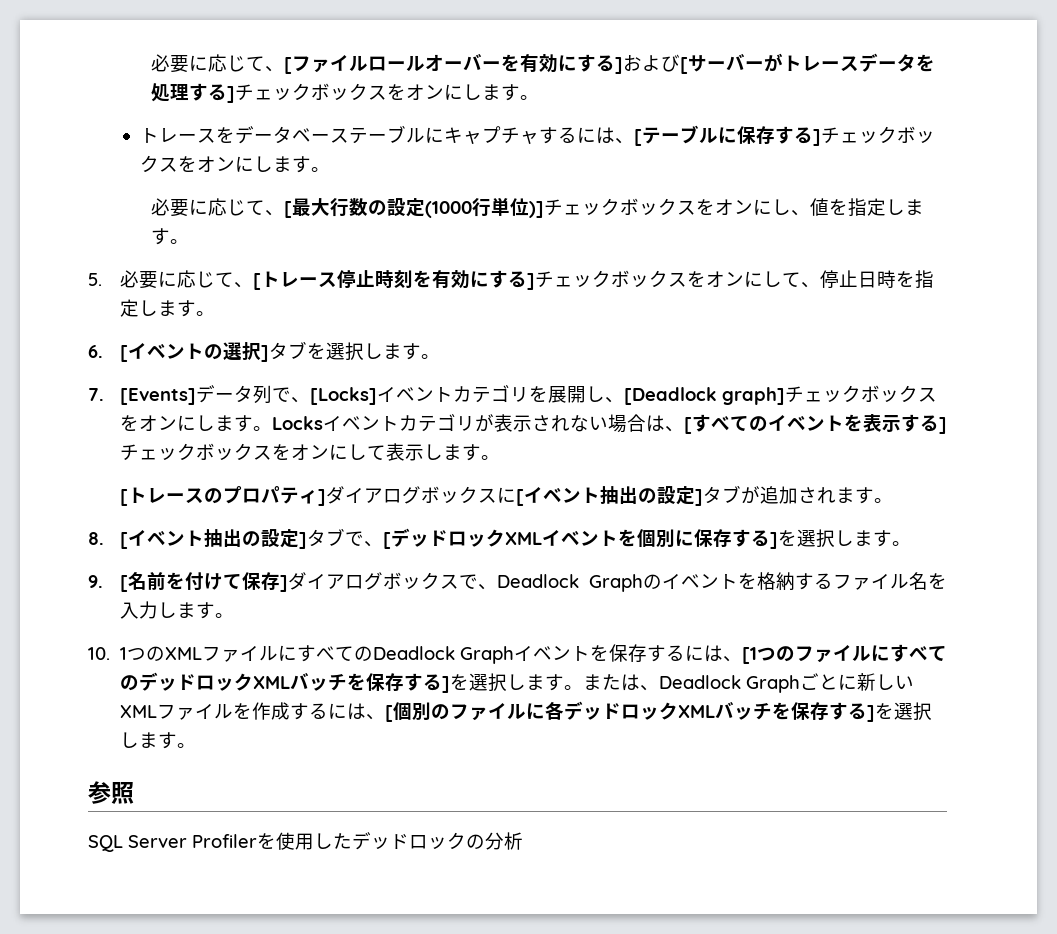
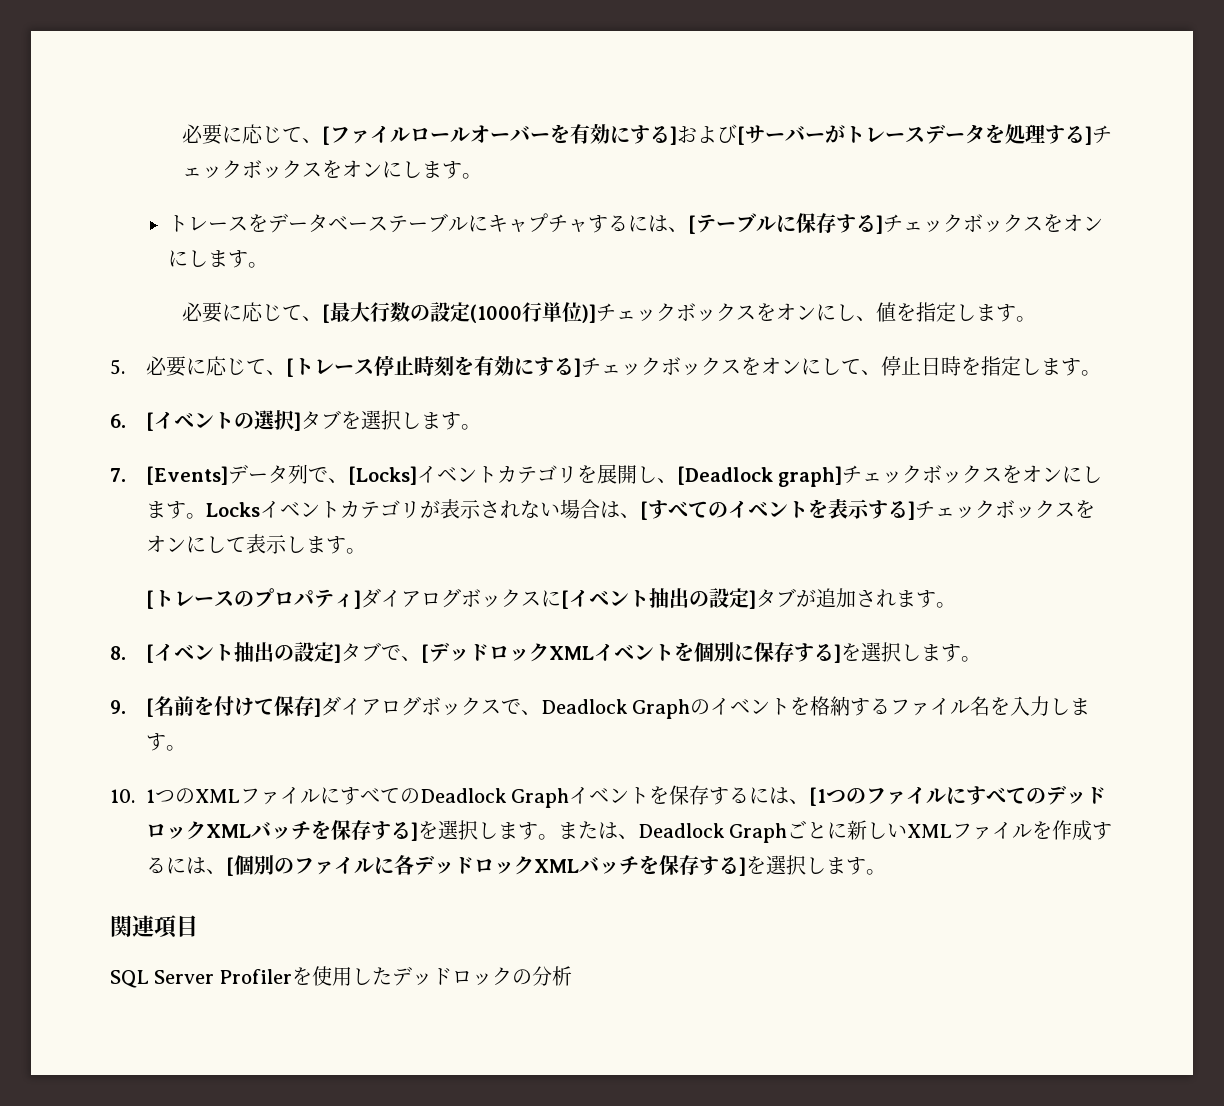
[88,781,134,804] 参照 -> [110,915,198,938] 関連項目

